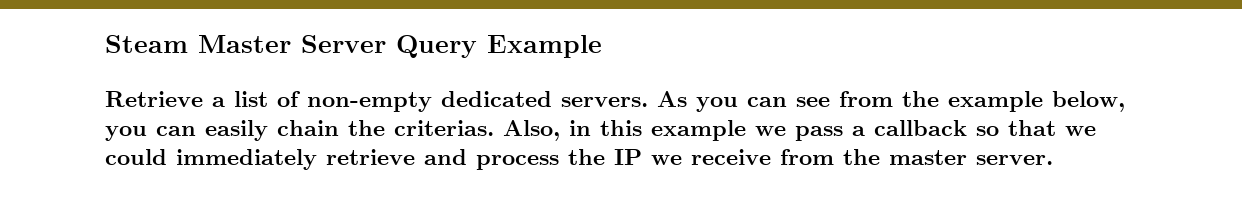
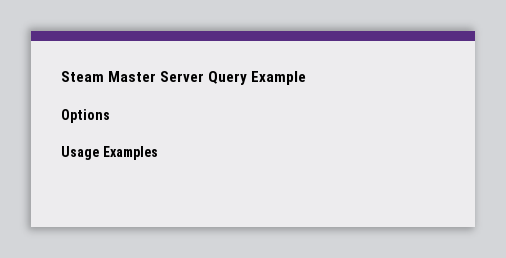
[105,91,1125,112] [105,120,1096,141] [105,149,1053,170] Retrieve a list of non-empty dedicated servers. As you can see from the example below, you can easily chain the criterias. Also, in this example we pass a callback so that we could immediately retrieve and process the IP we receive from the master server. -> [61,109,110,123] [61,146,158,160] Options // Usage Examples

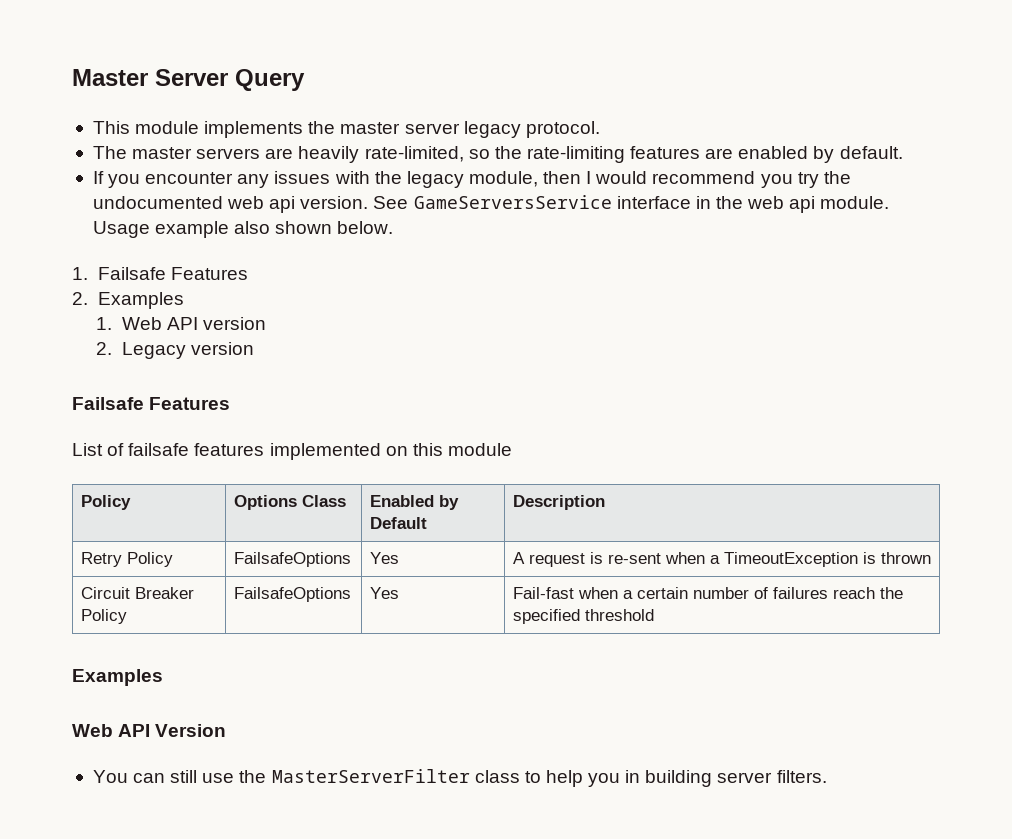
[61,71,104,82] Steam -> (72, 77) none
[251,71,307,85] [61,109,110,123] [61,146,158,160] Example // Options // Usage Examples -> [92,121,600,138] [92,146,903,163] [92,171,851,188] [92,195,890,213] [92,221,394,238] [72,267,248,280] [72,292,184,309] [96,317,266,330] [96,342,254,359] [72,397,231,410] [72,443,512,460] [80,495,131,510] [233,495,346,510] [369,495,459,510] [369,517,427,529] [512,495,605,510] [80,552,173,567] [233,552,351,567] [369,552,399,564] [512,552,931,567] [80,587,194,599] [80,609,127,624] [233,587,351,602] [369,587,399,599] [512,587,903,599] [512,609,654,624] [72,669,163,686] [72,724,227,737] [92,769,827,787] // This module implements the master server legacy protocol. // The master servers are heavily rate-limited, so the rate-limiting features are enabled by default. // If you encounter any issues with the legacy module, then I would recommend you try the undocumented web api version. See GameServersService interface in the web api module. Usage example also shown below. // 1. Failsafe Features // 2. Examples // 1. Web API version // 2. Legacy version // Failsafe Features // List of failsafe features implemented on this module // Policy | Options Class | Enabled by Default | Description // Retry Policy | FailsafeOptions | Yes | A request is re-sent when a TimeoutException is thrown // Circuit Breaker Policy | FailsafeOptions | Yes | Fail-fast when a certain number of failures reach the specified threshold // Examples // Web API Version // You can still use the MasterServerFilter class to help you in building server filters.

